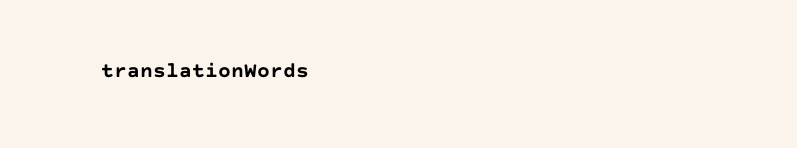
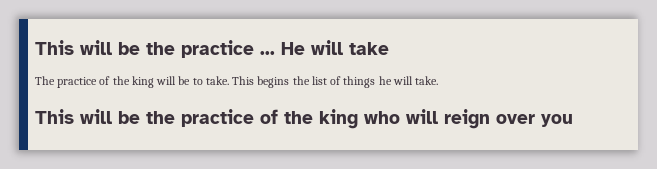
[101,62,309,78] translationWords -> [35,40,389,58] [35,76,439,88] [35,109,573,129] This will be the practice ... He will take // The practice of the king will be to take. This begins the list of things he will take. // This will be the practice of the king who will reign over you

